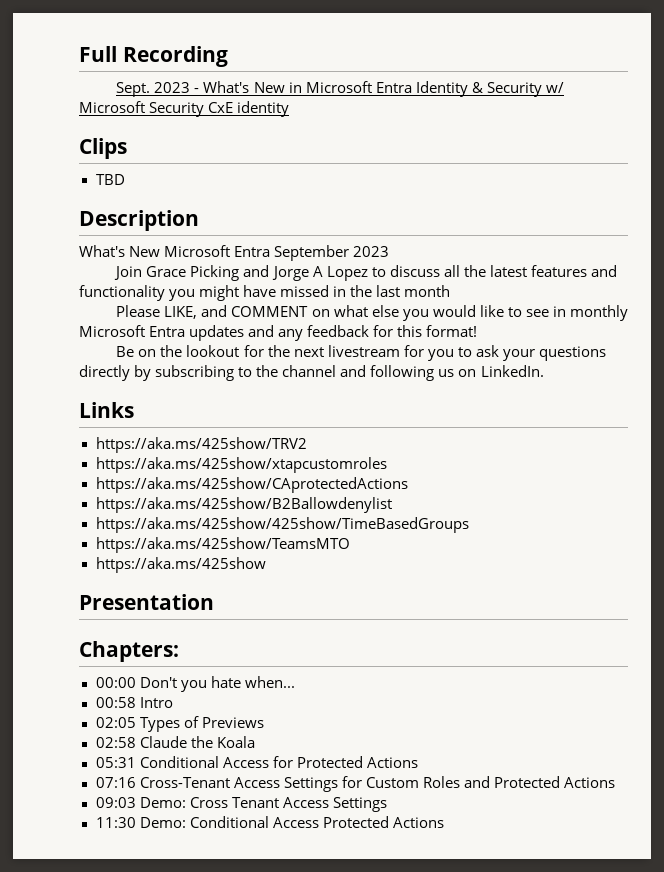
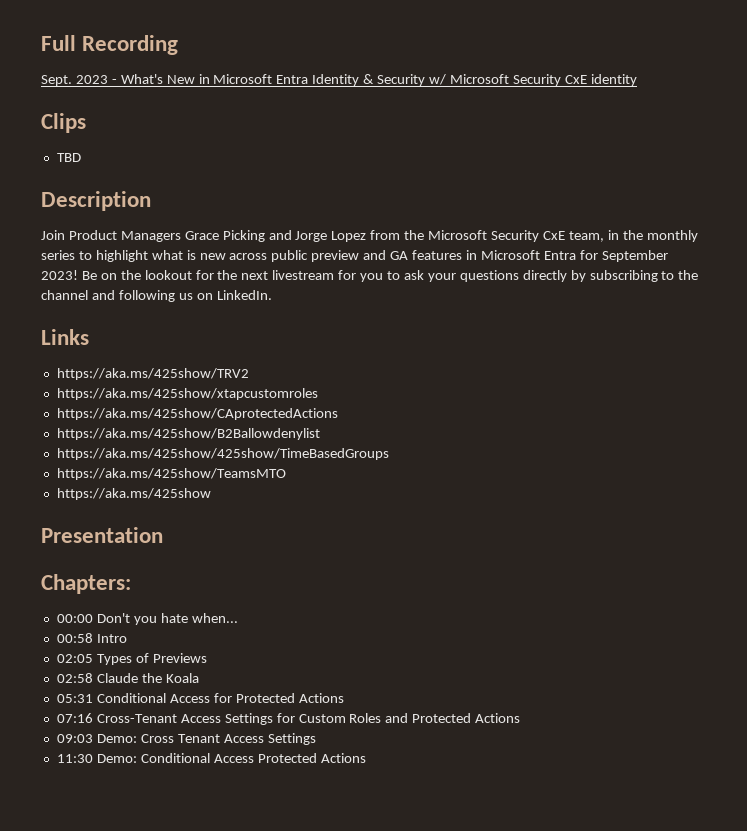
[79,245,390,261] // What's New Microsoft Entra September 2023 -> (151, 201) none
(143, 273) none -> [68,230,181,242] Product Managers
[312,265,617,281] [79,285,451,301] [116,305,628,321] [79,325,478,341] A Lopez to discuss all the latest features and functionality you might have missed in the last month // Please LIKE, and COMMENT on what else you would like to see in monthly Microsoft Entra updates and any feedback for this format! // -> [331,230,698,242] [41,250,668,262] [41,270,78,280] Lopez from the Microsoft Security CxE team, in the monthly series to highlight what is new across public preview and GA features in Microsoft Entra for September 2023!

